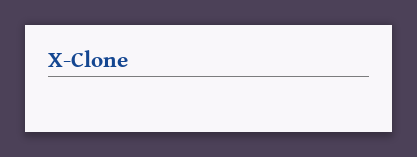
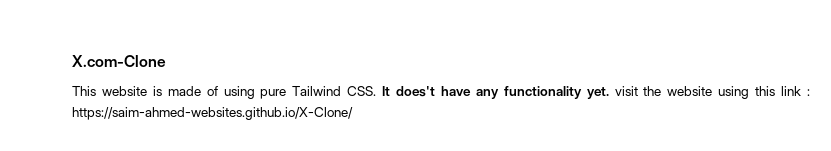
[48,50,128,67] X-Clone -> [72,55,166,67] [72,86,811,99] [72,107,353,120] X.com-Clone // This website is made of using pure Tailwind CSS. It does't have any functionality yet. visit the website using this link : https://saim-ahmed-websites.github.io/X-Clone/

